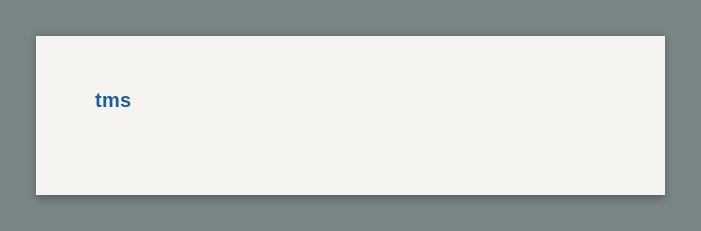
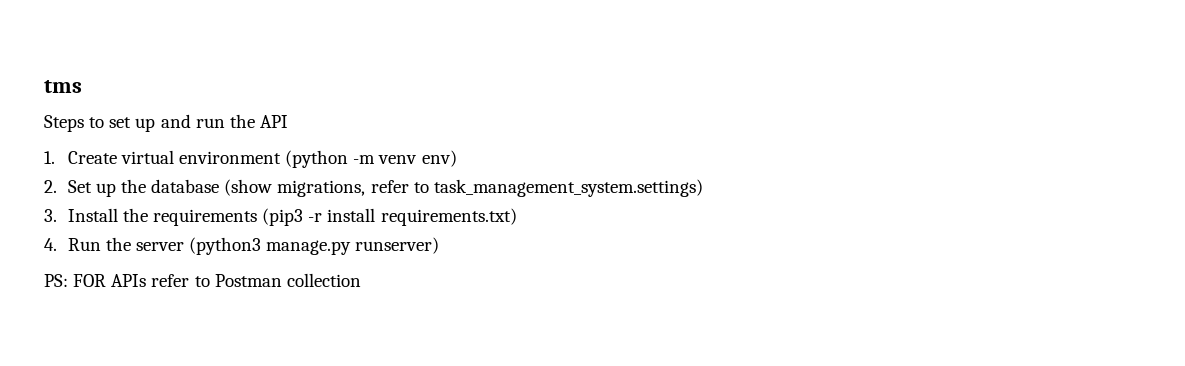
(131, 100) none -> [44,114,288,132] [44,150,457,168] [44,179,703,197] [44,208,517,226] [44,237,440,255] [44,273,361,287] // Steps to set up and run the API // 1. Create virtual environment (python -m venv env) // 2. Set up the database (show migrations, refer to task_management_system.settings) // 3. Install the requirements (pip3 -r install requirements.txt) // 4. Run the server (python3 manage.py runserver) // PS: FOR APIs refer to Postman collection

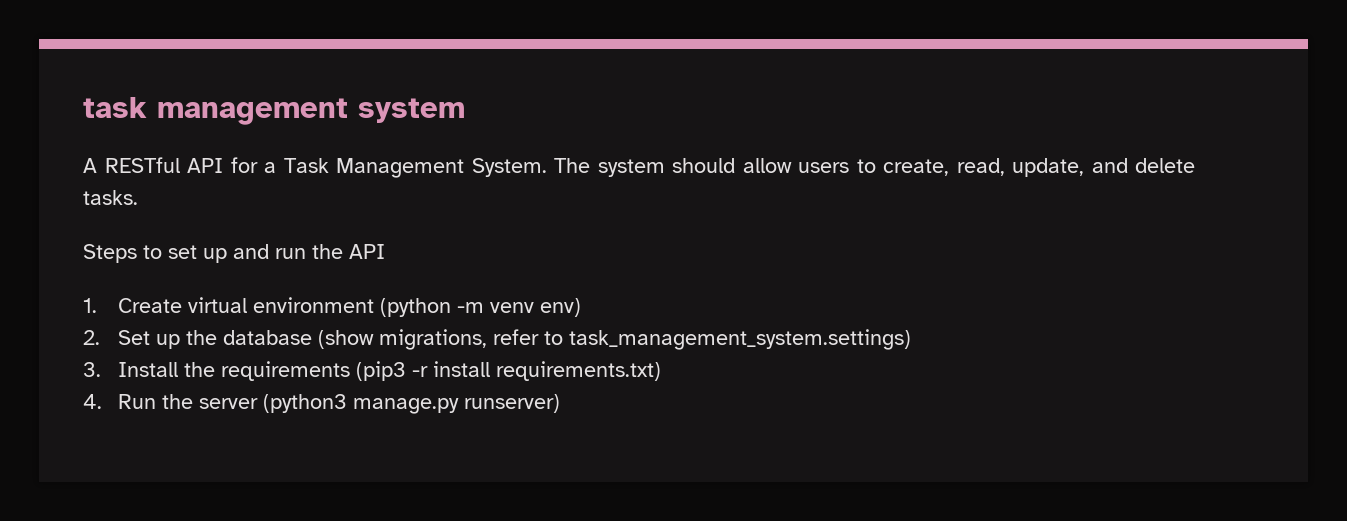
[44,80,82,93] tms -> [83,97,465,125] [83,157,1195,178] [83,190,138,205] task management system // A RESTful API for a Task Management System. The system should allow users to create, read, update, and delete tasks.
[44,273,361,287] // PS: FOR APIs refer to Postman collection -> (560, 403) none

